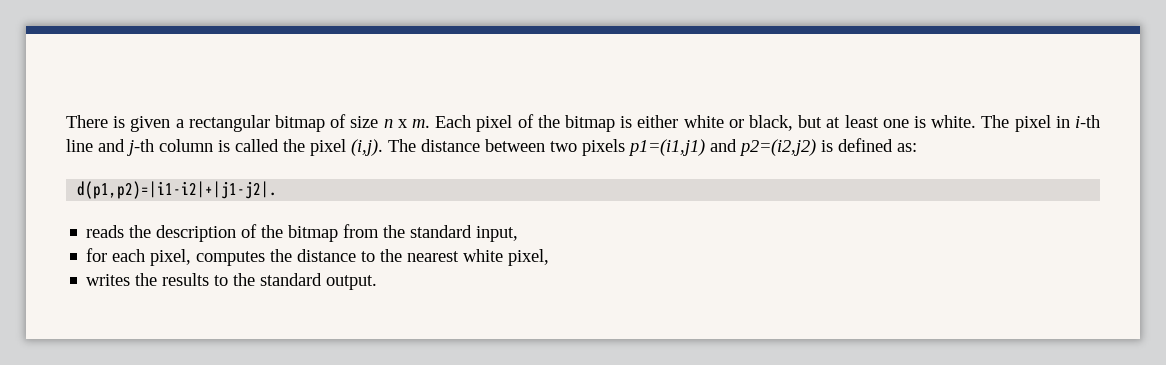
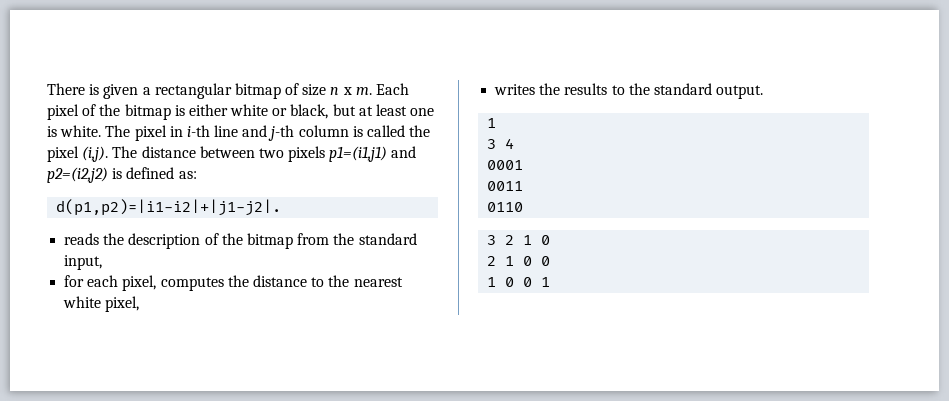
(378, 282) none -> [487,118,497,128] [487,138,515,149] [487,160,524,170] [487,181,524,191] [487,202,524,212] [487,235,551,245] [487,256,551,266] [487,277,551,287] // 1 // 3 4 // 0001 // 0011 // 0110 // 3 2 1 0 // 2 1 0 0 // 1 0 0 1

